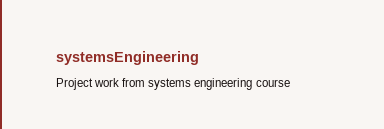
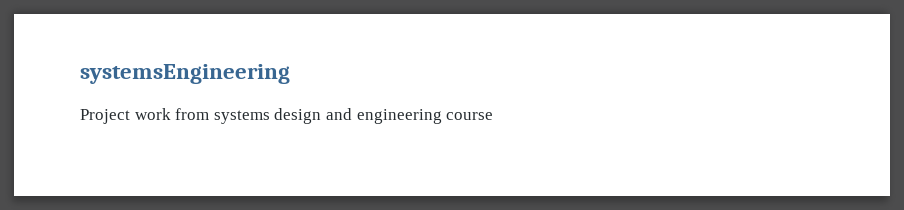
(192, 84) none -> [274,108,352,124] design and

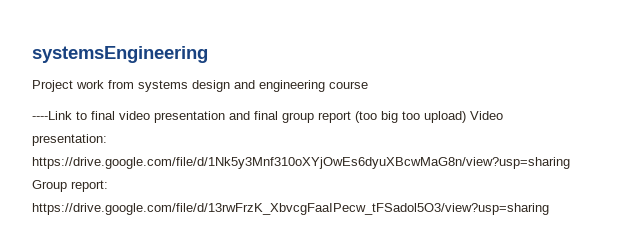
(494, 116) none -> [32,111,503,123] [32,134,107,146] [32,157,570,169] [32,180,108,192] [32,203,549,215] // ----Link to final video presentation and final group report (too big too upload) Video presentation: https://drive.google.com/file/d/1Nk5y3Mnf310oXYjOwEs6dyuXBcwMaG8n/view?usp=sharing Group report: https://drive.google.com/file/d/13rwFrzK_XbvcgFaaIPecw_tFSadol5O3/view?usp=sharing

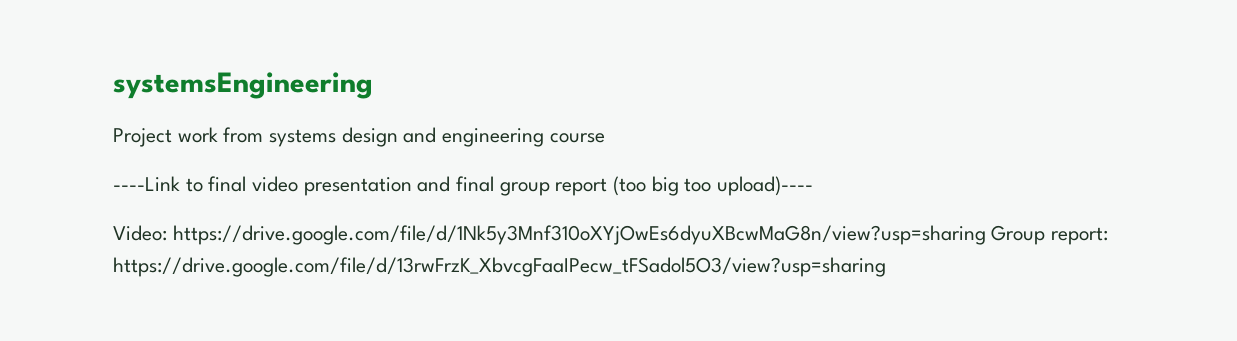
[424,111,503,123] [32,134,107,146] upload) Video presentation: -> [717,176,814,196] [113,225,167,241] upload)---- // Video:

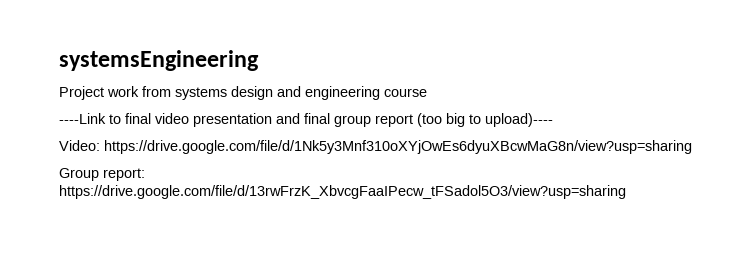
[684,178,712,192] too -> [469,114,481,124] to
(986, 235) none -> (692, 147) //

